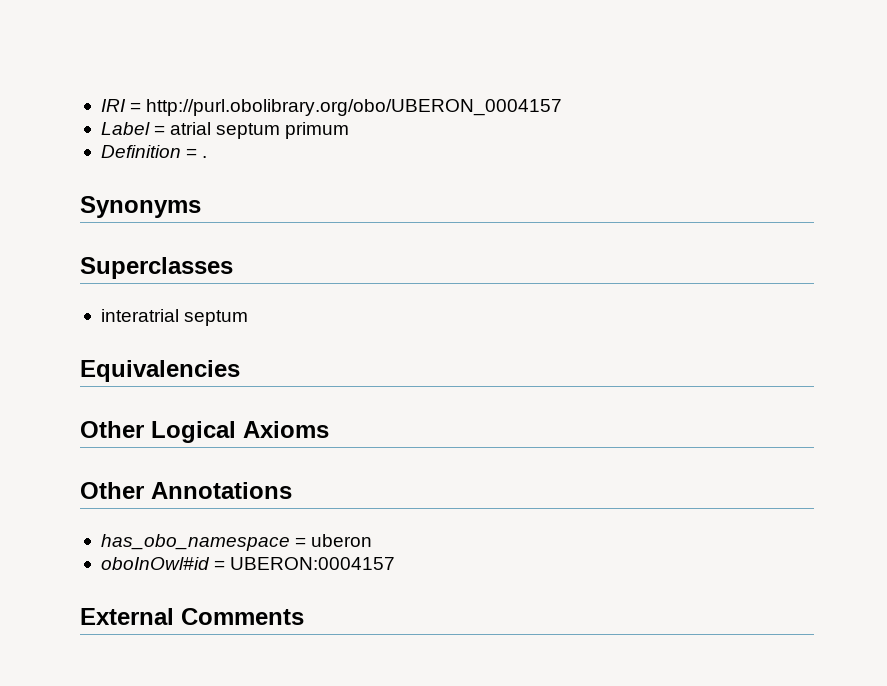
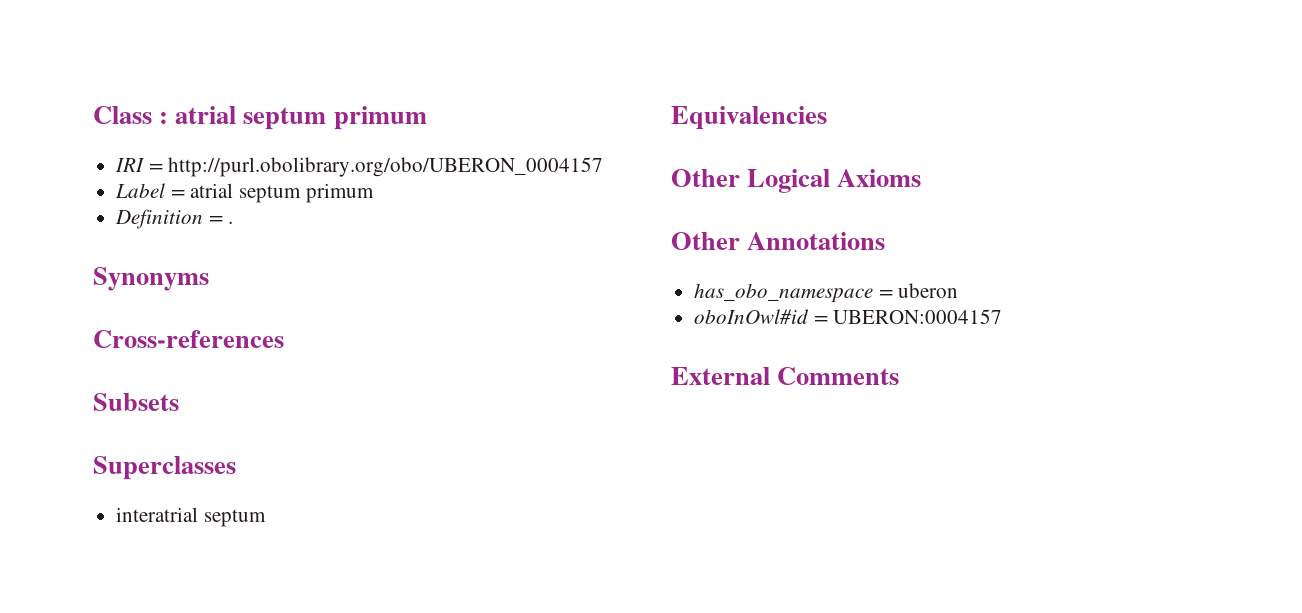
(100, 105) none -> [93,106,427,130] Class : atrial septum primum //
(201, 207) none -> [93,330,284,348] [93,393,179,411] // Cross-references // Subsets

